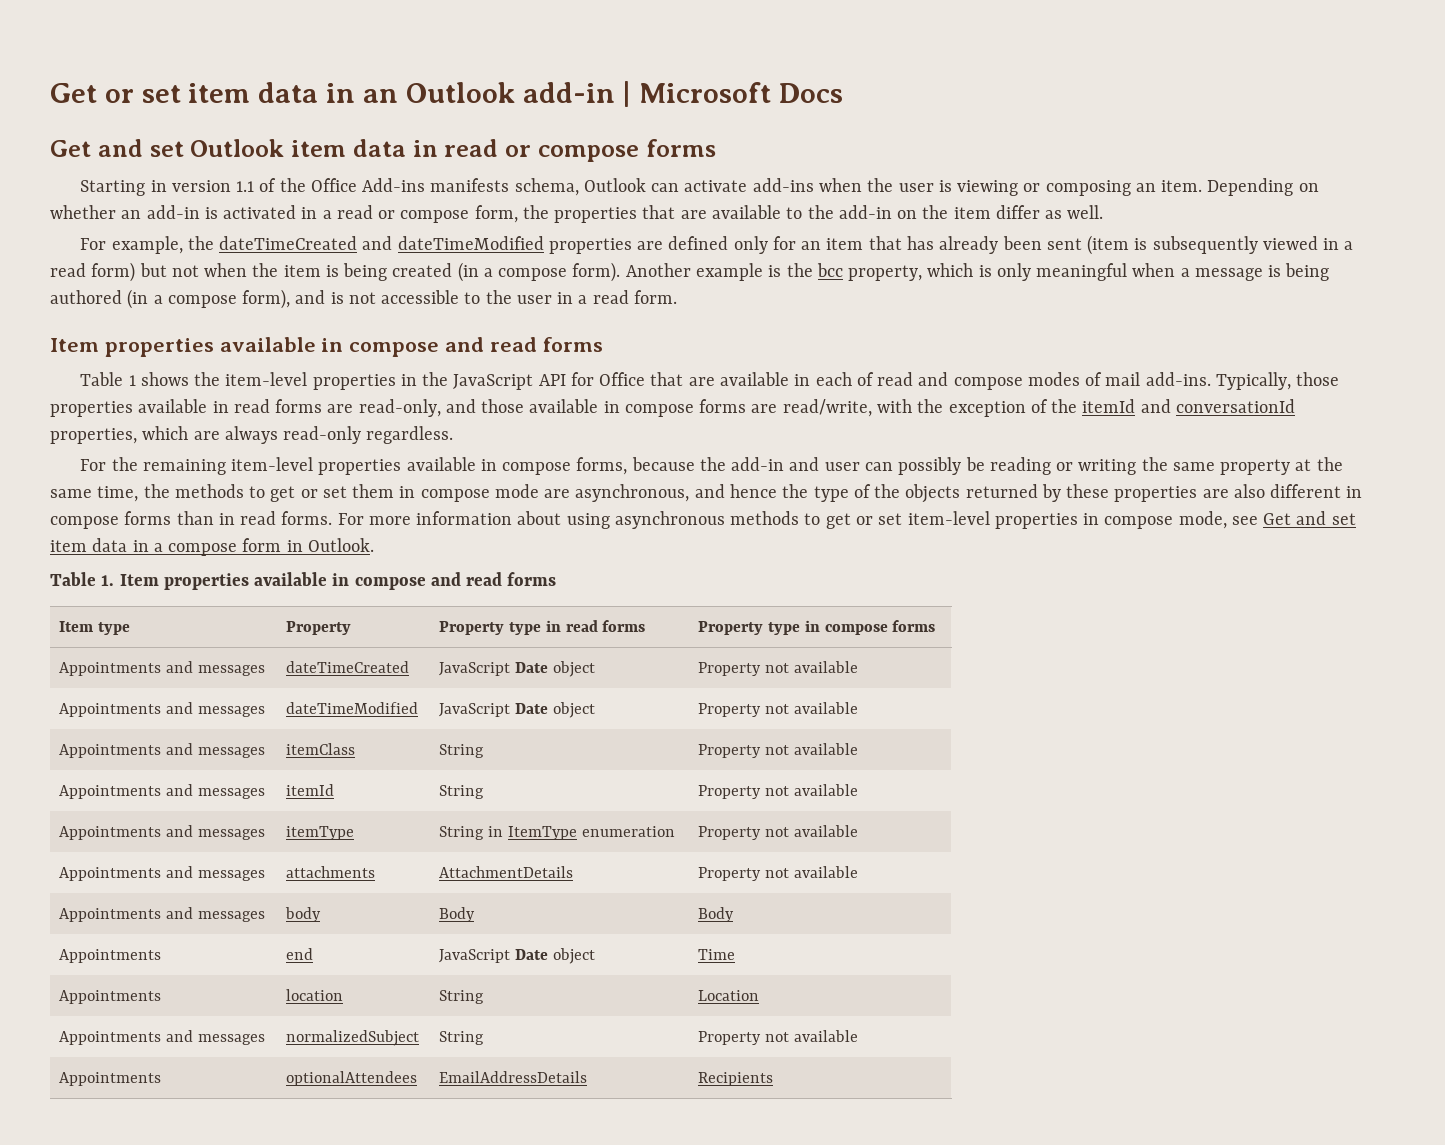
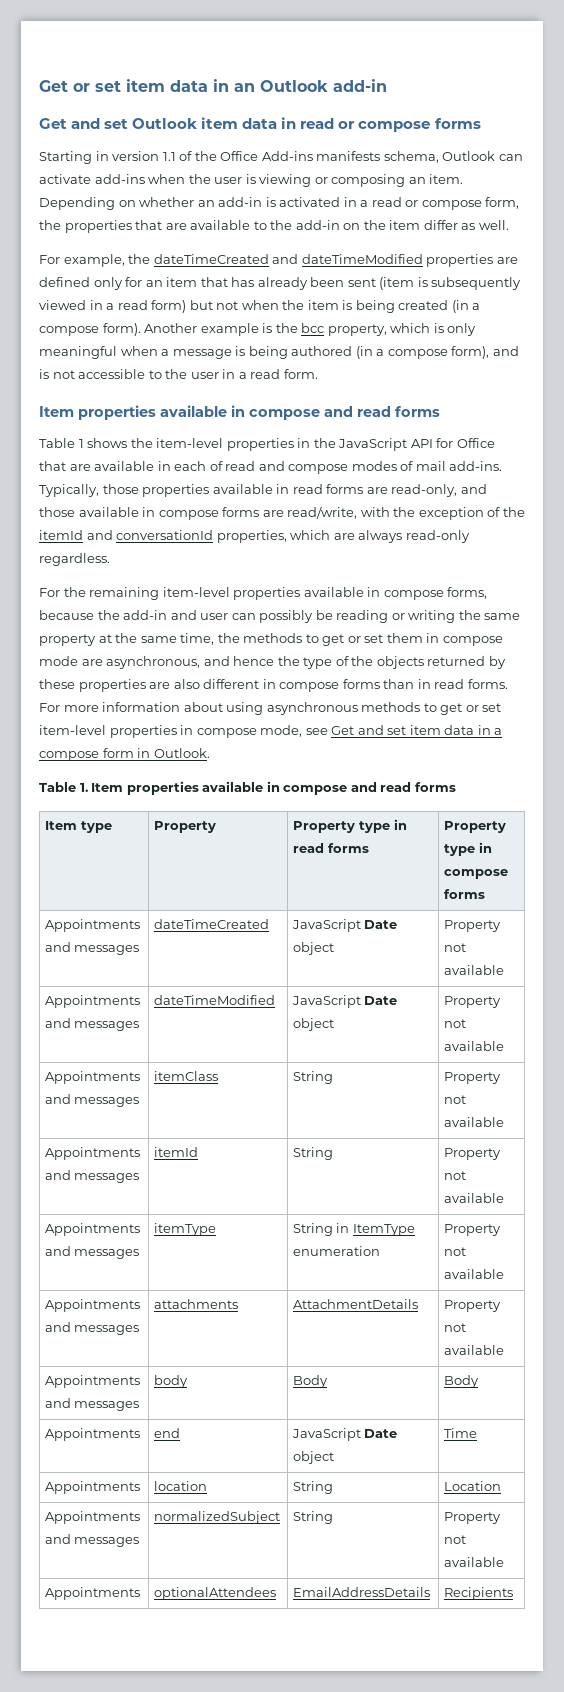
[622,81,844,107] | Microsoft Docs -> (387, 85) none

